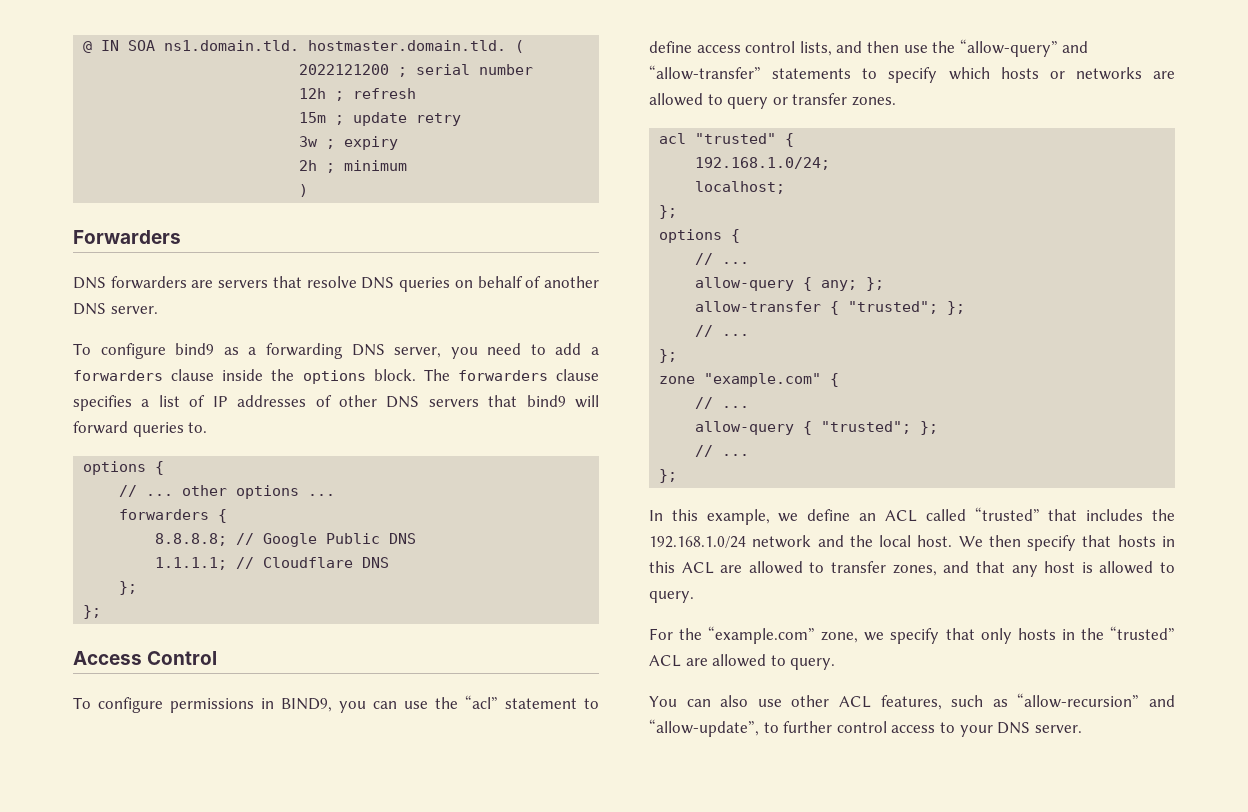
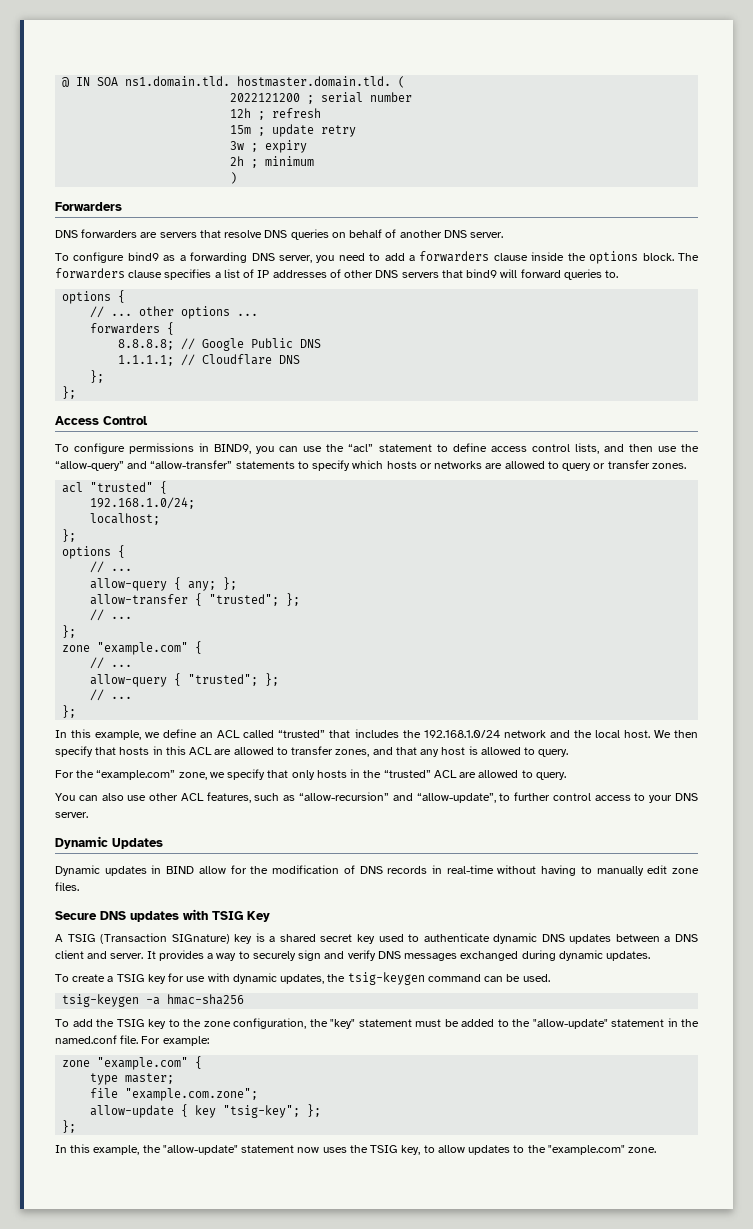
(1082, 729) none -> [55,836,163,849] [55,865,699,876] [55,882,79,891] [55,909,270,922] [55,933,698,944] [55,950,651,961] [55,972,550,985] [62,994,245,1007] [55,1018,699,1029] [55,1035,209,1046] [62,1056,203,1070] [90,1073,175,1085] [90,1088,259,1101] [90,1104,322,1118] [62,1120,77,1133] [55,1144,657,1155] // Dynamic Updates // Dynamic updates in BIND allow for the modification of DNS records in real-time without having to manually edit zone files. // Secure DNS updates with TSIG Key // A TSIG (Transaction SIGnature) key is a shared secret key used to authenticate dynamic DNS updates between a DNS client and server. It provides a way to securely sign and verify DNS messages exchanged during dynamic updates. // To create a TSIG key for use with dynamic updates, the tsig-keygen command can be used. // tsig-keygen -a hmac-sha256 // To add the TSIG key to the zone configuration, the "key" statement must be added to the "allow-update" statement in the named.conf file. For example: // zone "example.com" { // type master; // file "example.com.zone"; // allow-update { key "tsig-key"; }; // }; // In this example, the "allow-update" statement now uses the TSIG key, to allow updates to the "example.com" zone.

